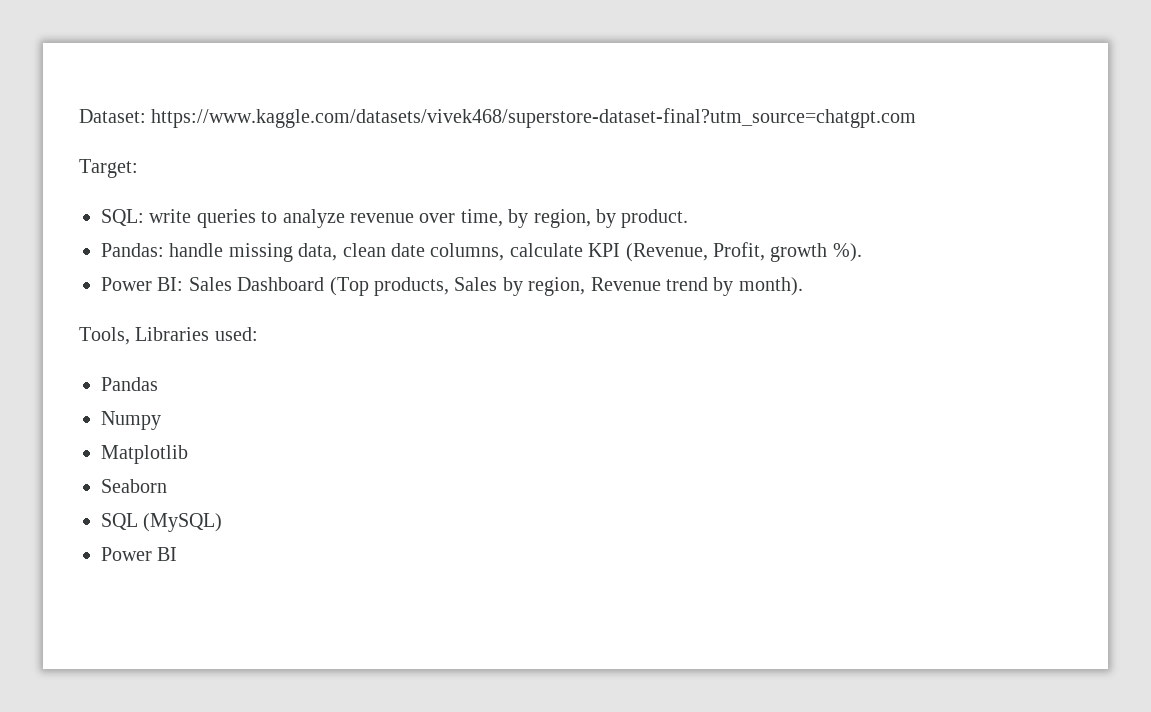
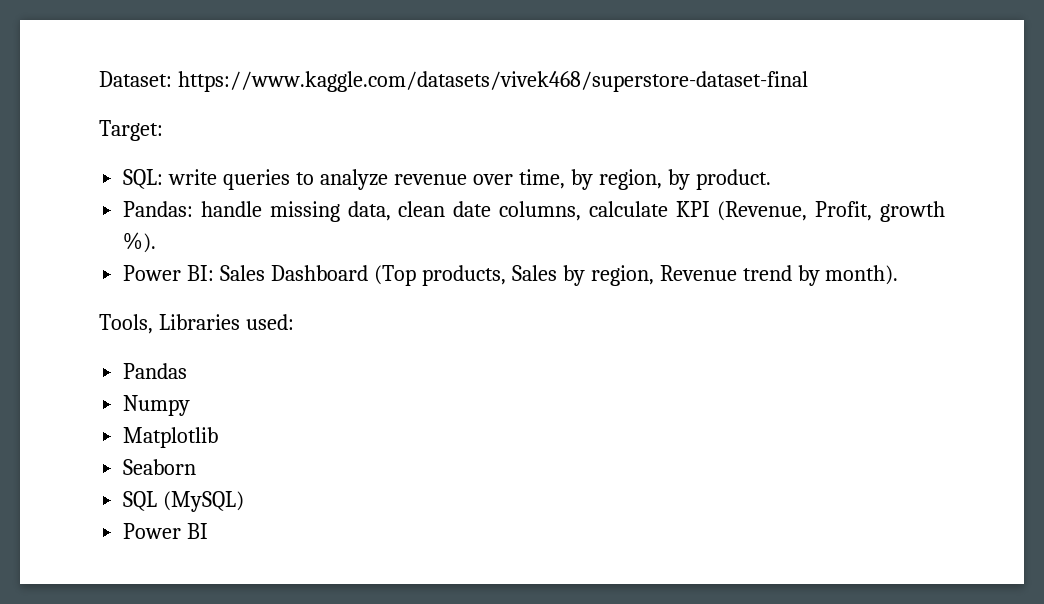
[151,108,917,128] https://www.kaggle.com/datasets/vivek468/superstore-dataset-final?utm_source=chatgpt.com -> [177,71,808,92] https://www.kaggle.com/datasets/vivek468/superstore-dataset-final

